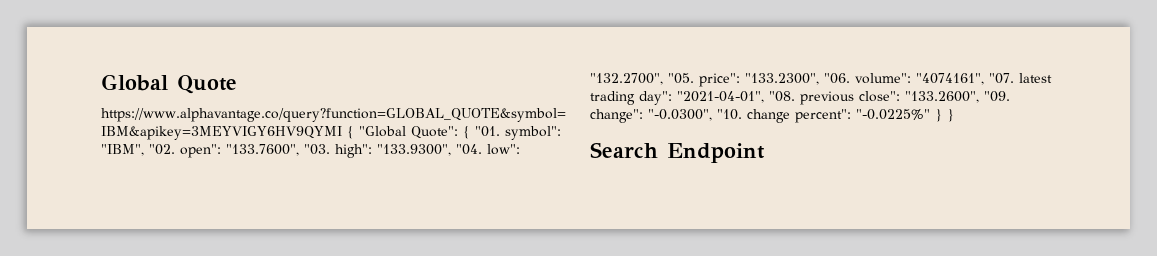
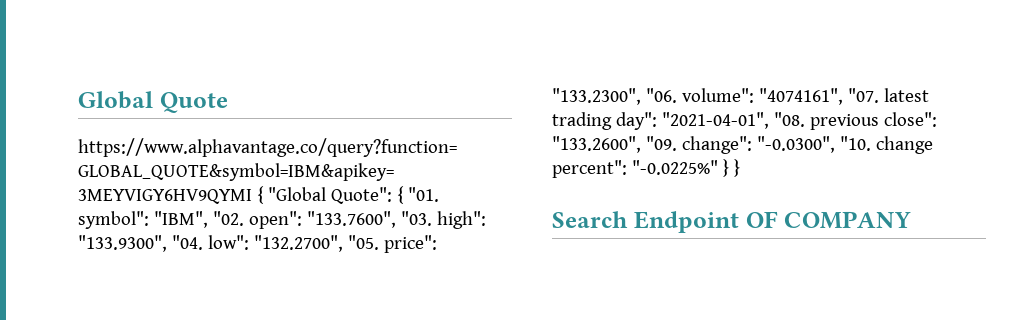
(765, 153) none -> [745,211,912,229] OF COMPANY

